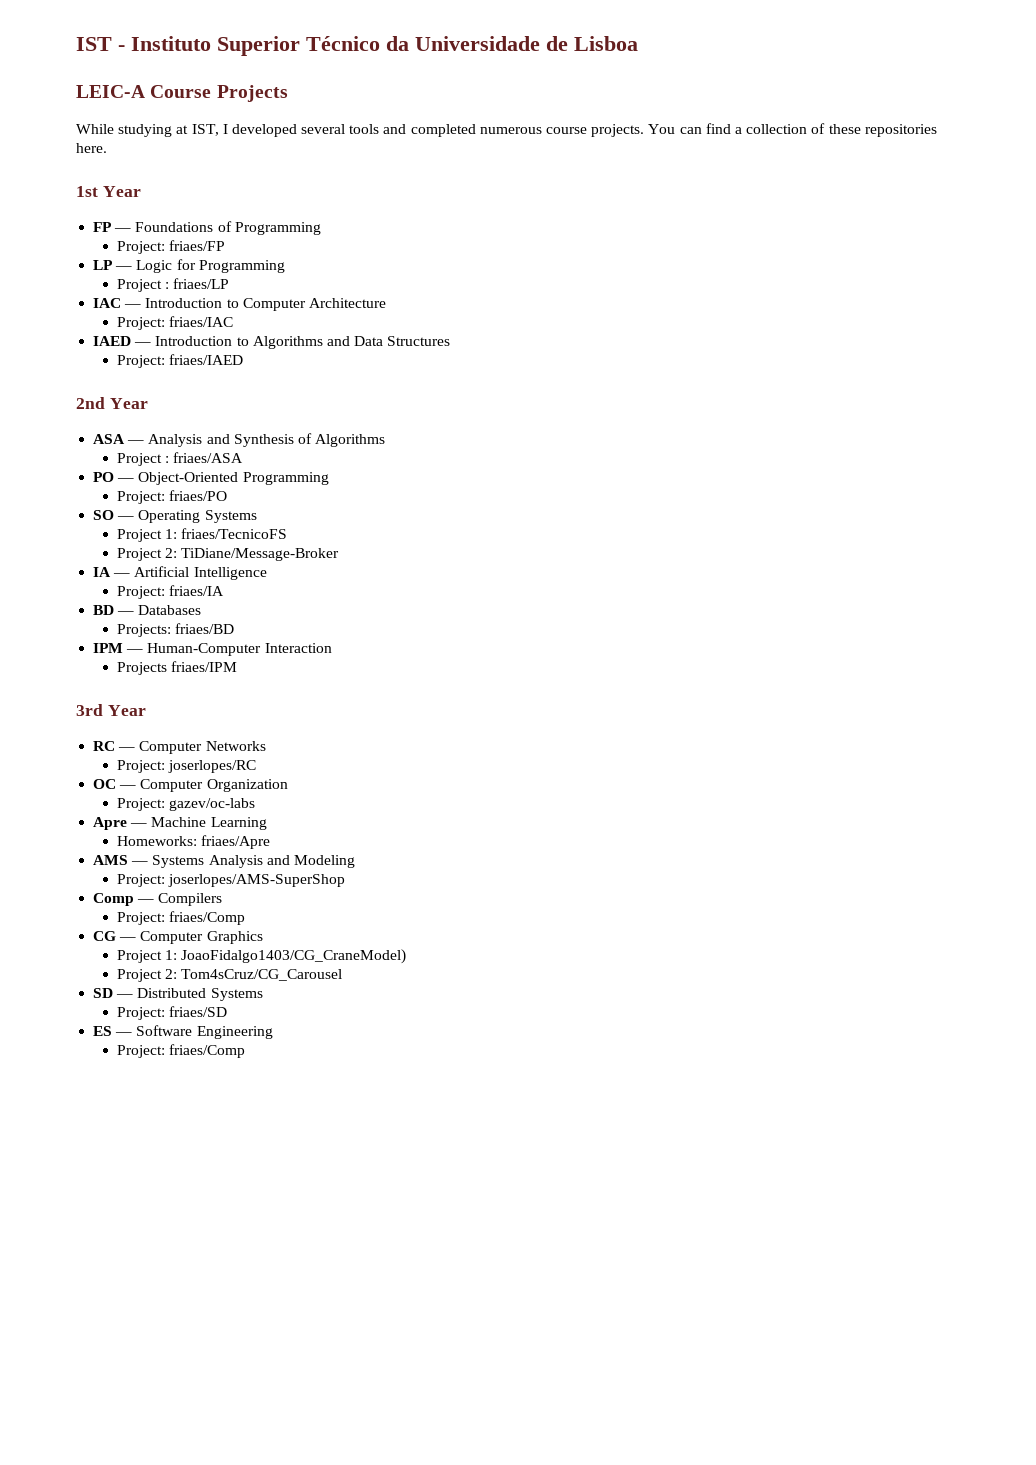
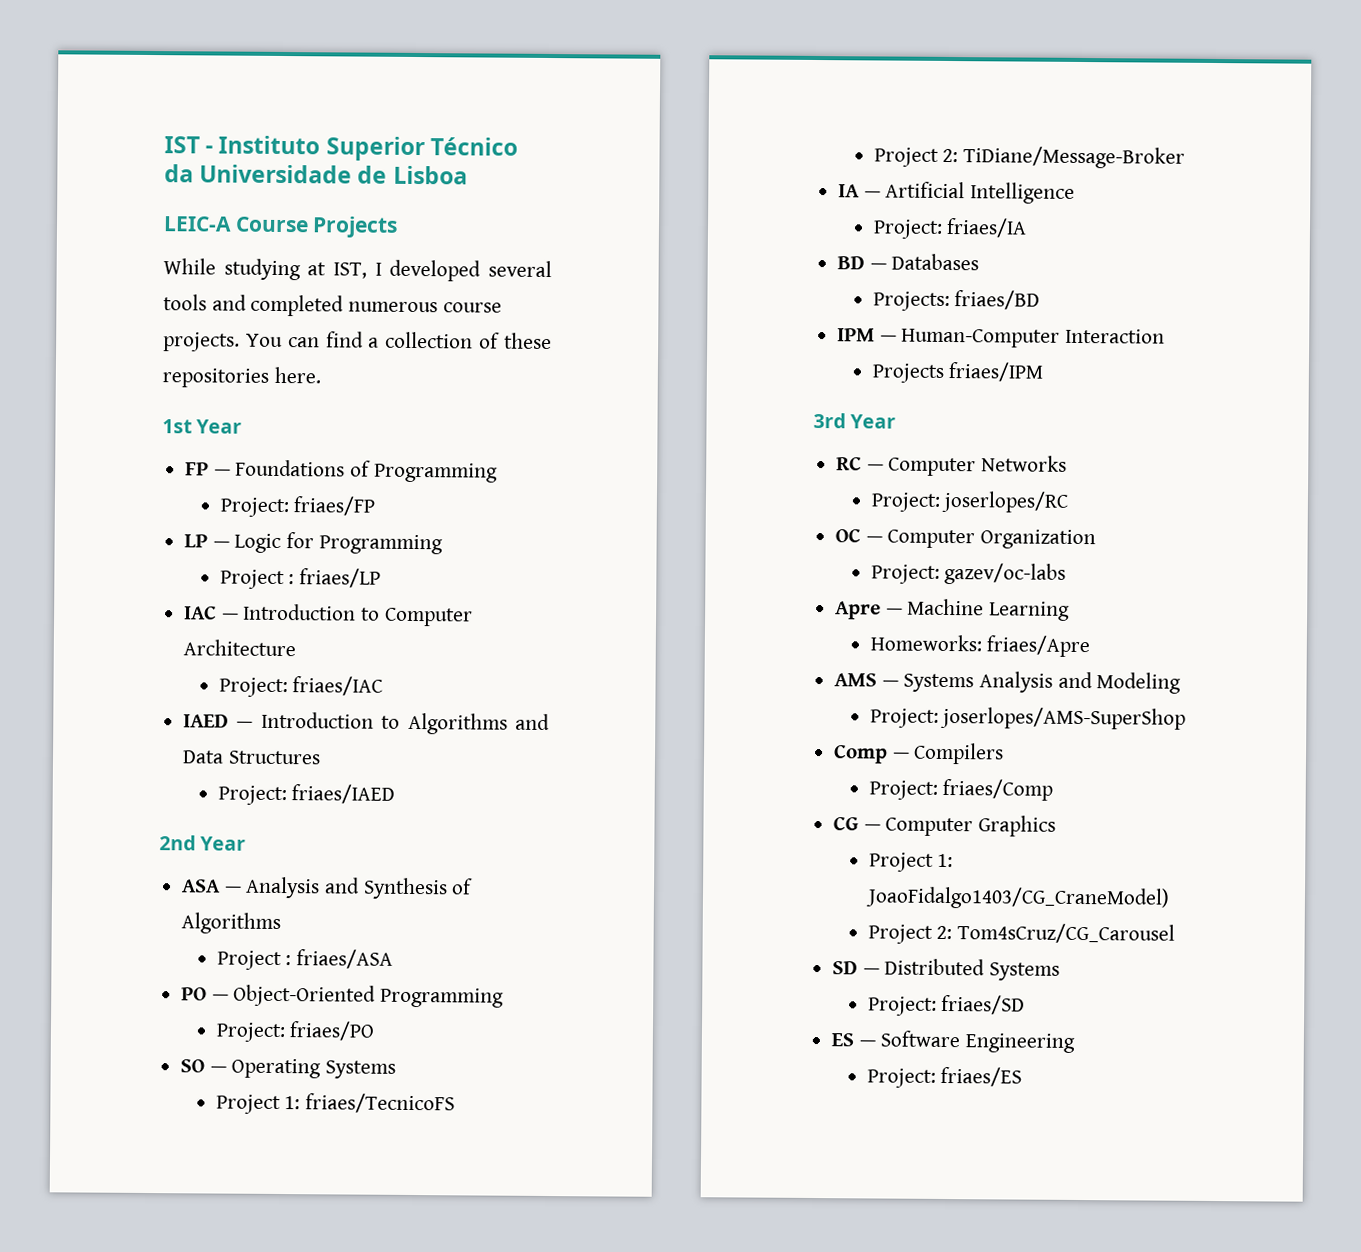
[168,1044,245,1058] friaes/Comp -> [940,1066,1023,1087] friaes/ES

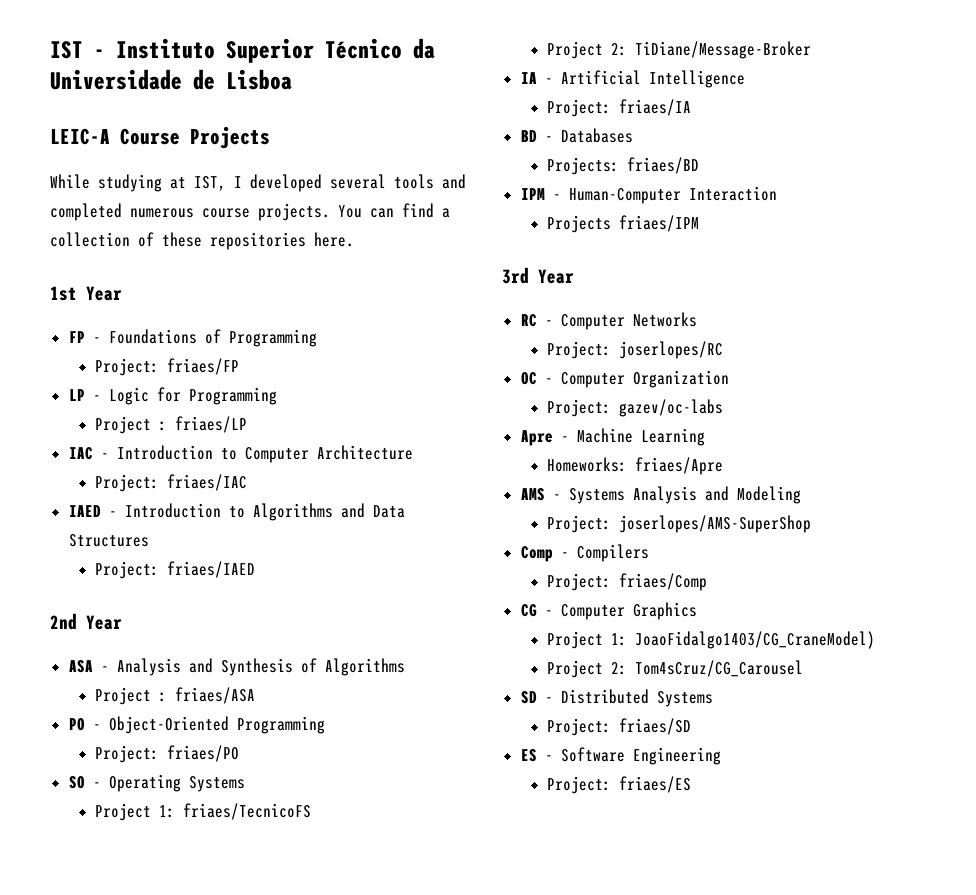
[213,469,231,476] — -> [92,337,101,343] -
[212,541,230,548] — -> [92,395,101,401] -
[221,613,239,620] — -> [100,453,109,459] -
[236,721,254,728] — -> [108,511,117,517] -
[223,886,242,893] — -> [100,666,109,672] -
[211,994,229,1001] — -> [92,724,101,730] -
[209,1066,227,1073] — -> [92,782,101,788] -
[863,191,881,198] — -> [544,78,553,84] -
[869,263,887,270] — -> [544,136,553,142] -
[879,335,897,342] — -> [552,194,561,200] -
[866,464,884,471] — -> [544,320,553,326] -
[865,536,883,543] — -> [544,378,553,384] -
[885,608,903,615] — -> [560,436,569,442] -
[881,680,899,687] — -> [552,494,561,500] -
[892,752,910,759] — -> [560,552,569,558] -
[863,824,881,831] — -> [544,610,553,616] -
[862,968,880,975] — -> [544,697,553,703] -
[858,1040,876,1047] — -> [544,755,553,761] -

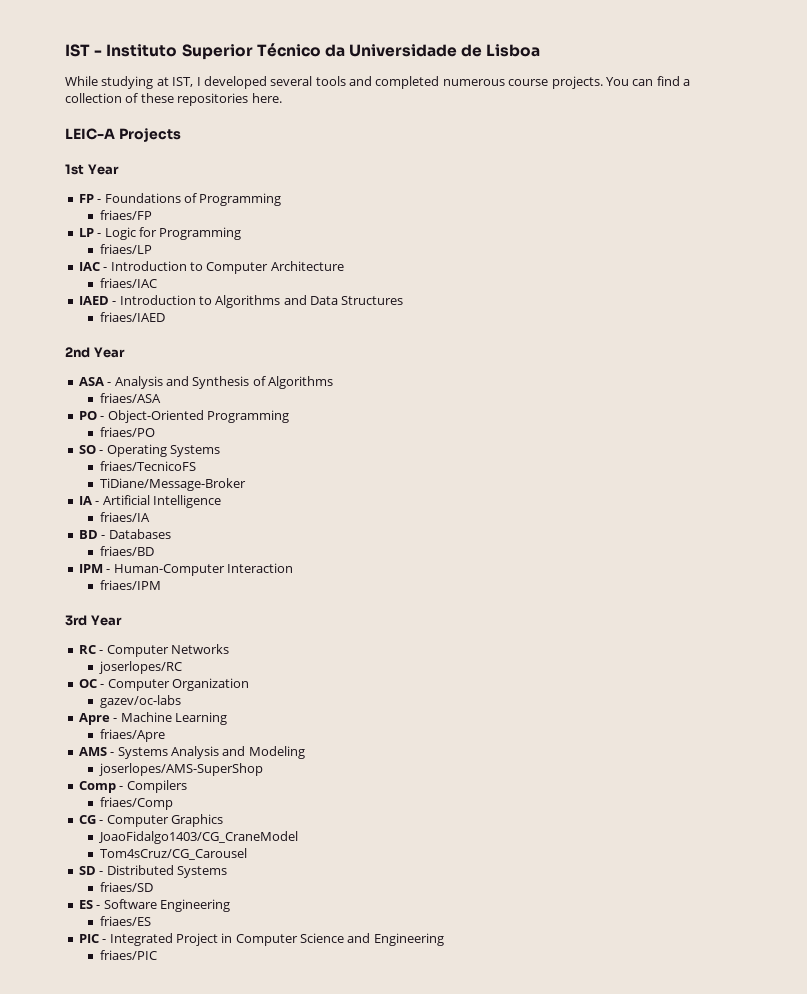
[50,126,270,149] // LEIC-A Course Projects -> (541, 50) none
(354, 239) none -> [65,128,181,142] // LEIC-A Projects
[95,358,160,376] Project: -> (282, 199) none
[95,416,168,434] Project : -> (242, 233) none
[95,474,160,492] Project: -> (344, 266) none
[95,561,160,579] Project: -> (404, 300) none
[95,687,168,705] Project : -> (333, 382) none
[95,745,160,763] Project: -> (289, 416) none
[95,803,176,821] Project 1: -> (220, 451) none
[547,41,628,59] Project 2: -> (196, 466) none
[547,99,612,117] Project: -> (221, 501) none
[547,157,620,175] Projects: -> (171, 534) none
[547,215,612,233] Projects -> (293, 568) none
[547,341,612,359] Project: -> (229, 649) none
[547,399,612,417] Project: -> (249, 684) none
[547,457,628,472] Homeworks: -> (227, 718) none
[547,515,612,533] Project: -> (305, 752) none
[547,573,612,591] Project: -> (187, 786) none
[547,631,876,649] [547,660,628,678] Project 1: JoaoFidalgo1403/CG_CraneModel) // Project 2: -> [97,831,298,844] JoaoFidalgo1403/CG_CraneModel //
[547,718,612,736] Project: -> (227, 872) none
[547,776,612,794] Project: -> (230, 905) none
(692, 784) none -> [78,933,444,946] [99,950,157,960] // PIC - Integrated Project in Computer Science and Engineering // friaes/PIC

